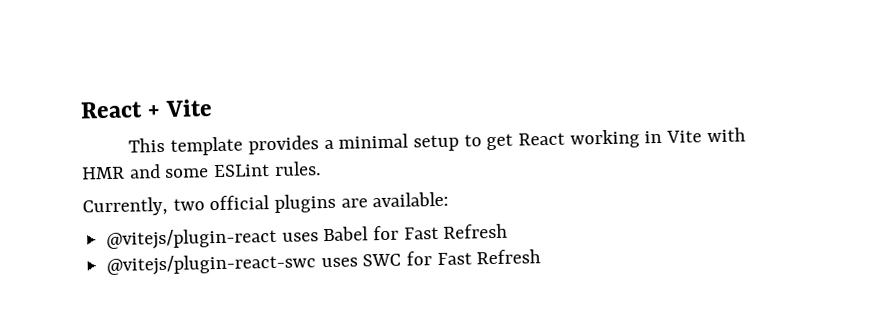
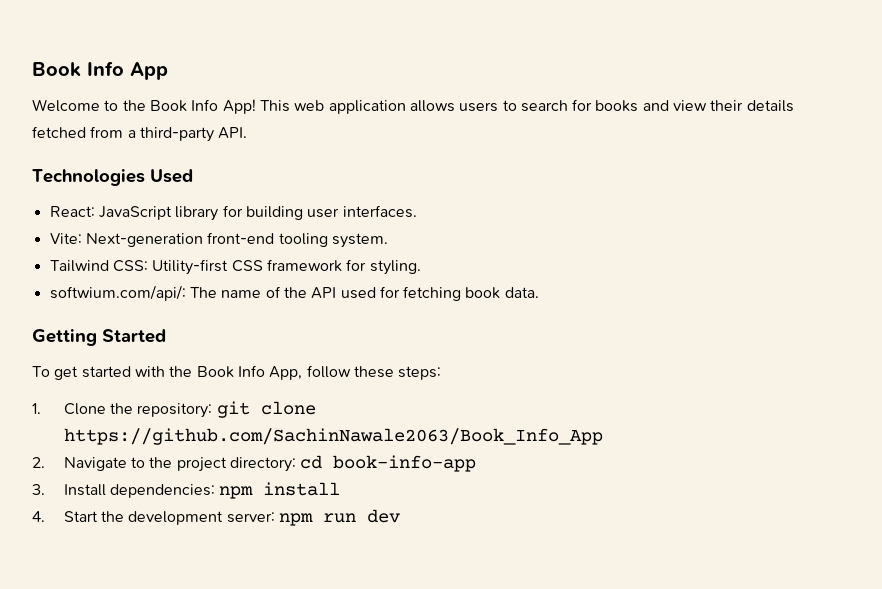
[80,99,214,119] [128,127,746,156] [81,161,321,180] [82,191,450,217] [106,223,509,251] [106,249,542,277] React + Vite // This template provides a minimal setup to get React working in Vite with HMR and some ESLint rules. // Currently, two official plugins are available: // @vitejs/plugin-react uses Babel for Fast Refresh // @vitejs/plugin-react-swc uses SWC for Fast Refresh -> [32,61,168,80] [32,99,794,114] [32,126,248,142] [32,169,193,186] [49,205,417,221] [49,232,388,248] [49,259,421,275] [49,285,539,301] [32,329,166,346] [32,365,442,380] [32,401,316,418] [63,428,603,445] [32,455,477,472] [32,482,341,499] [32,509,400,526] Book Info App // Welcome to the Book Info App! This web application allows users to search for books and view their details fetched from a third-party API. // Technologies Used // React: JavaScript library for building user interfaces. // Vite: Next-generation front-end tooling system. // Tailwind CSS: Utility-first CSS framework for styling. // softwium.com/api/: The name of the API used for fetching book data. // Getting Started // To get started with the Book Info App, follow these steps: // 1. Clone the repository: git clone https://github.com/SachinNawale2063/Book_Info_App // 2. Navigate to the project directory: cd book-info-app // 3. Install dependencies: npm install // 4. Start the development server: npm run dev

